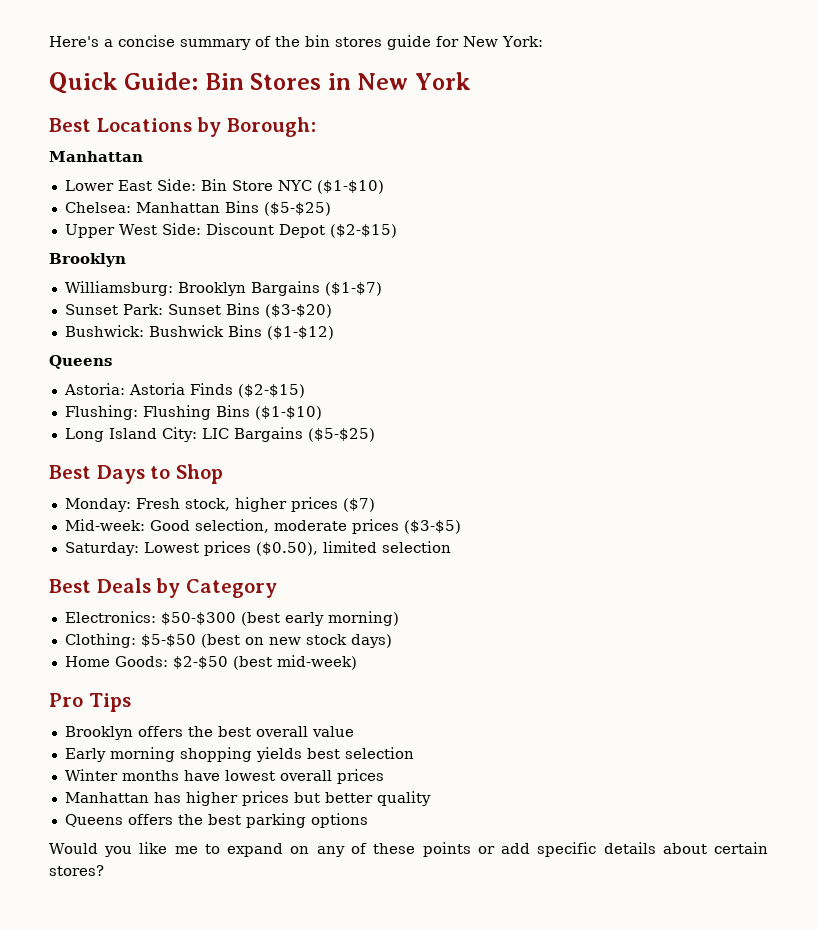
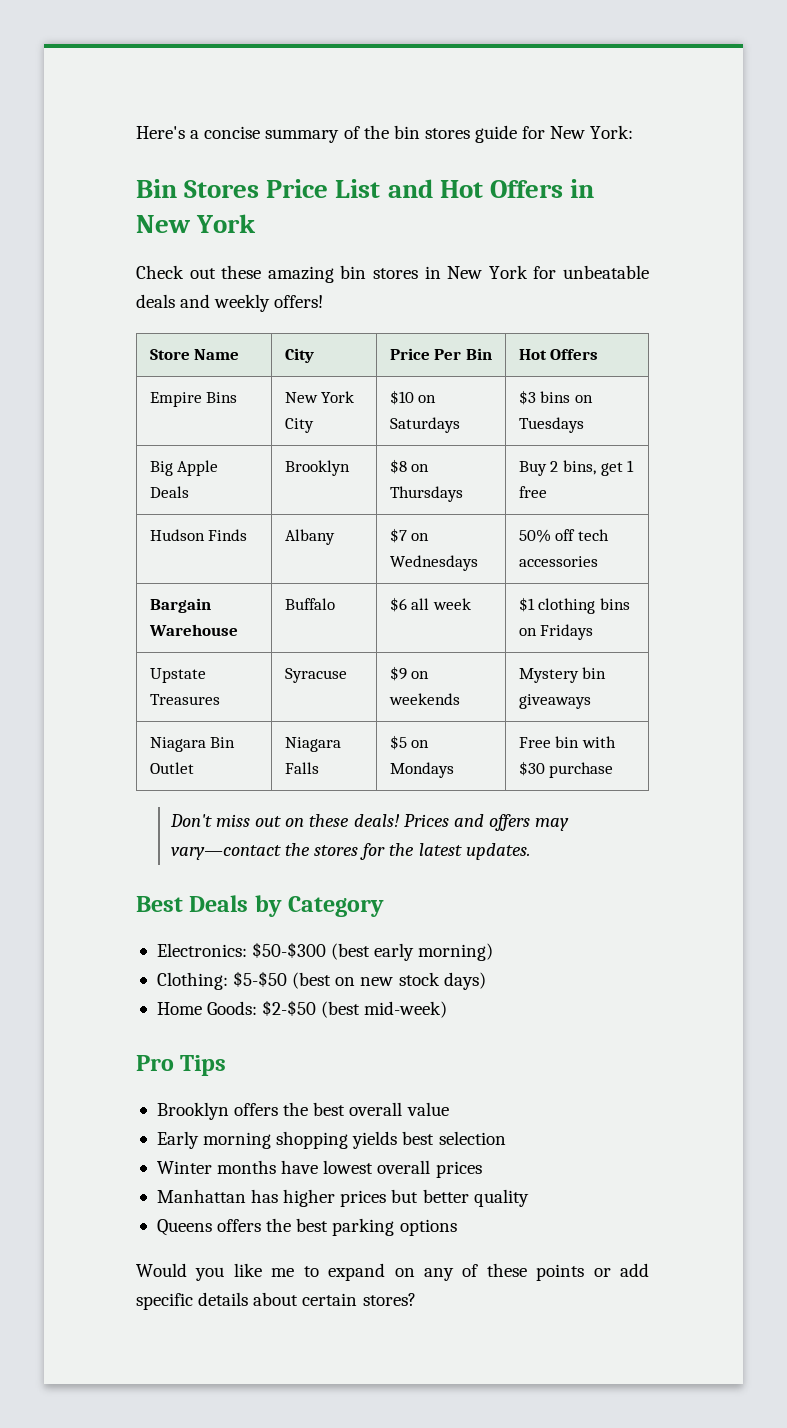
[49,72,471,94] [49,117,316,137] [49,151,143,162] [64,179,384,194] [64,201,331,216] [64,223,397,238] [49,253,126,267] [64,281,382,296] [64,303,332,318] [64,325,334,340] [49,355,112,369] [63,383,305,398] [64,405,322,420] [64,427,375,442] [49,464,223,484] [64,497,375,512] [64,519,461,534] [64,541,451,556] Quick Guide: Bin Stores in New York // Best Locations by Borough: // Manhattan // Lower East Side: Bin Store NYC ($1-$10) // Chelsea: Manhattan Bins ($5-$25) // Upper West Side: Discount Depot ($2-$15) // Brooklyn // Williamsburg: Brooklyn Bargains ($1-$7) // Sunset Park: Sunset Bins ($3-$20) // Bushwick: Bushwick Bins ($1-$12) // Queens // Astoria: Astoria Finds ($2-$15) // Flushing: Flushing Bins ($1-$10) // Long Island City: LIC Bargains ($5-$25) // Best Days to Shop // Monday: Fresh stock, higher prices ($7) // Mid-week: Good selection, moderate prices ($3-$5) // Saturday: Lowest prices ($0.50), limited selection -> [136,179,595,198] [136,214,257,233] [136,265,650,283] [136,294,324,312] [149,349,240,360] [284,348,314,363] [389,348,493,360] [518,349,599,360] [149,392,238,407] [284,391,355,403] [284,418,314,433] [389,390,437,405] [389,417,460,433] [518,390,594,405] [518,417,584,433] [149,460,219,476] [149,486,189,498] [284,460,350,476] [389,459,430,474] [389,486,463,502] [518,460,635,476] [518,486,547,498] [149,529,248,541] [284,529,335,545] [389,528,430,543] [389,555,478,571] [518,529,610,543] [518,556,598,567] [149,598,211,613] [148,624,238,636] [284,598,335,610] [389,597,472,612] [518,597,631,614] [518,624,594,640] [149,668,206,683] [149,694,220,705] [284,668,347,683] [389,666,430,681] [388,693,460,705] [518,667,607,683] [518,694,591,709] [149,737,236,752] [149,762,194,774] [284,737,341,752] [284,762,319,774] [389,735,430,750] [389,762,454,778] [518,736,617,748] [518,761,614,778] [169,814,570,831] [170,843,530,860] Bin Stores Price List and Hot Offers in New York // Check out these amazing bin stores in New York for unbeatable deals and weekly offers! // Store Name | City | Price Per Bin | Hot Offers // Empire Bins | New York City | $10 on Saturdays | $3 bins on Tuesdays // Big Apple Deals | Brooklyn | $8 on Thursdays | Buy 2 bins, get 1 free // Hudson Finds | Albany | $7 on Wednesdays | 50% off tech accessories // Bargain Warehouse | Buffalo | $6 all week | $1 clothing bins on Fridays // Upstate Treasures | Syracuse | $9 on weekends | Mystery bin giveaways // Niagara Bin Outlet | Niagara Falls | $5 on Mondays | Free bin with $30 purchase // Don't miss out on these deals! Prices and offers may vary—contact the stores for the latest updates.

